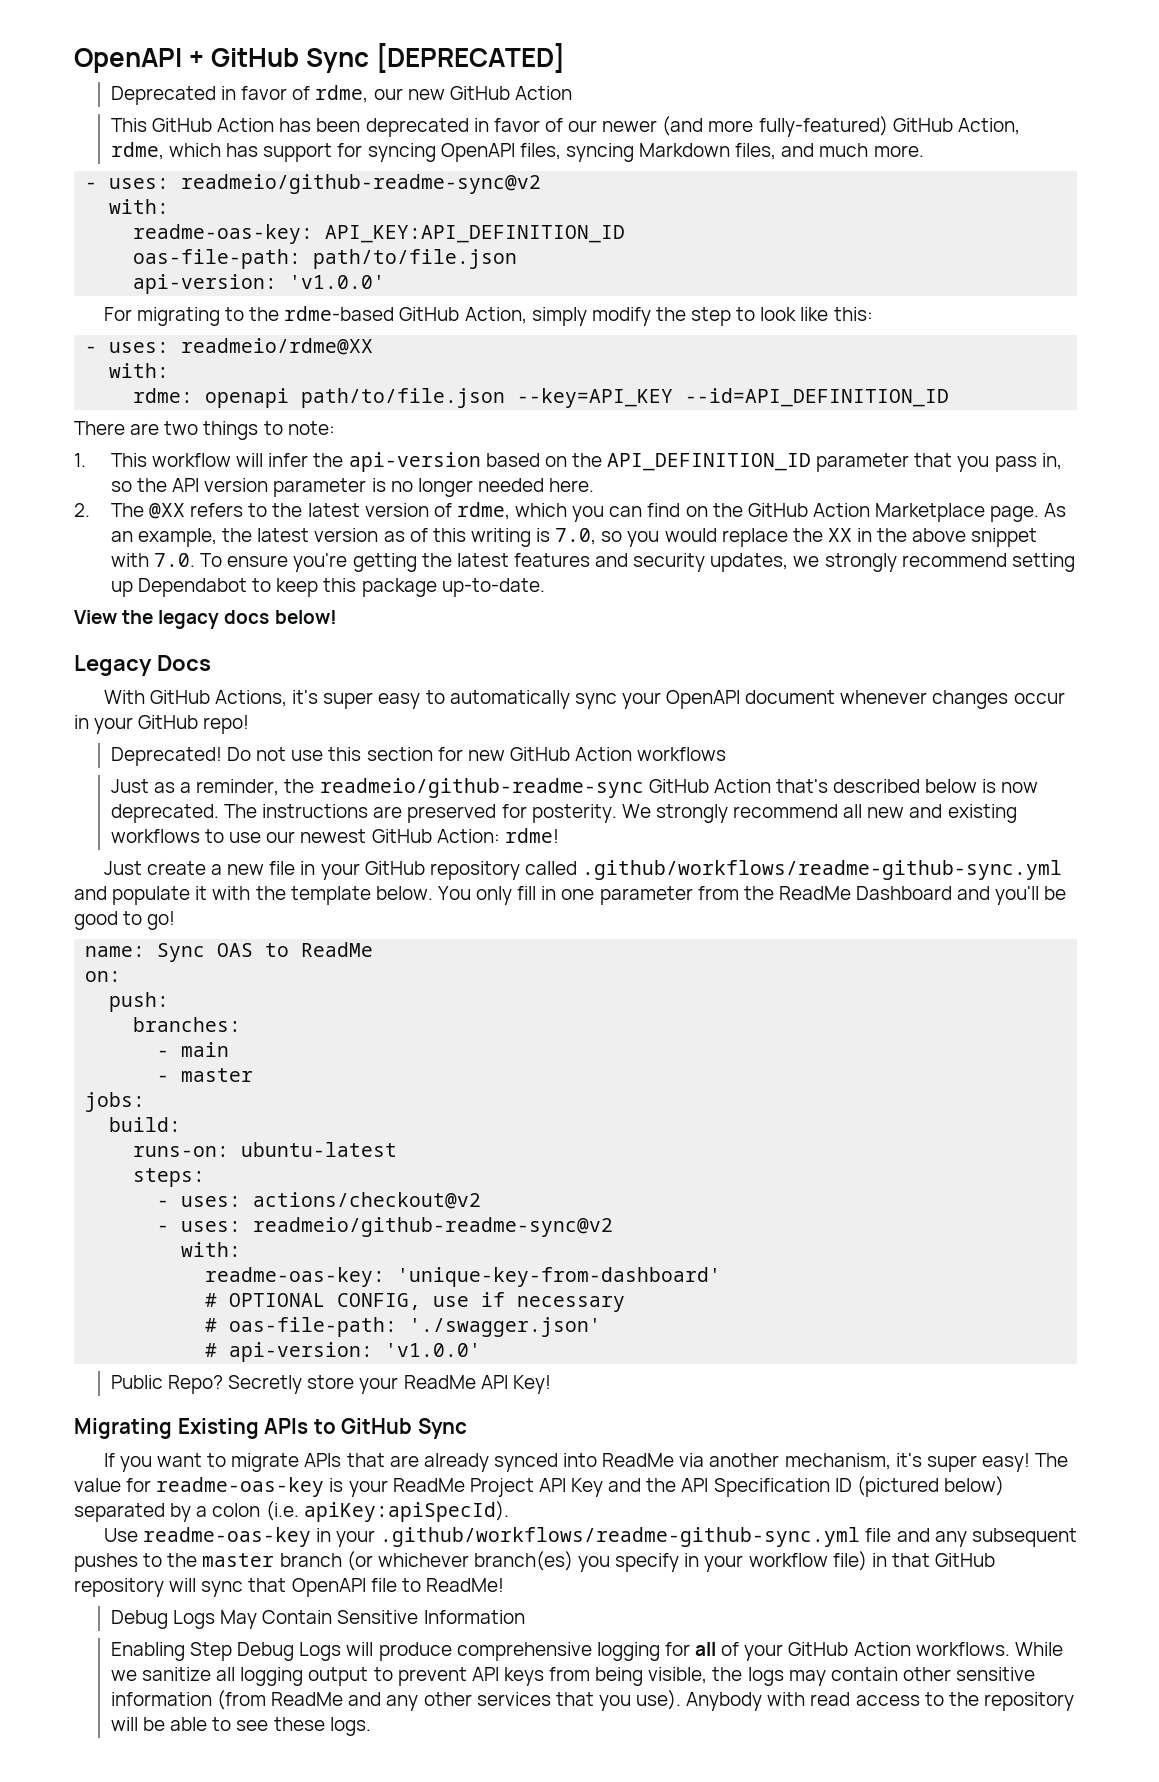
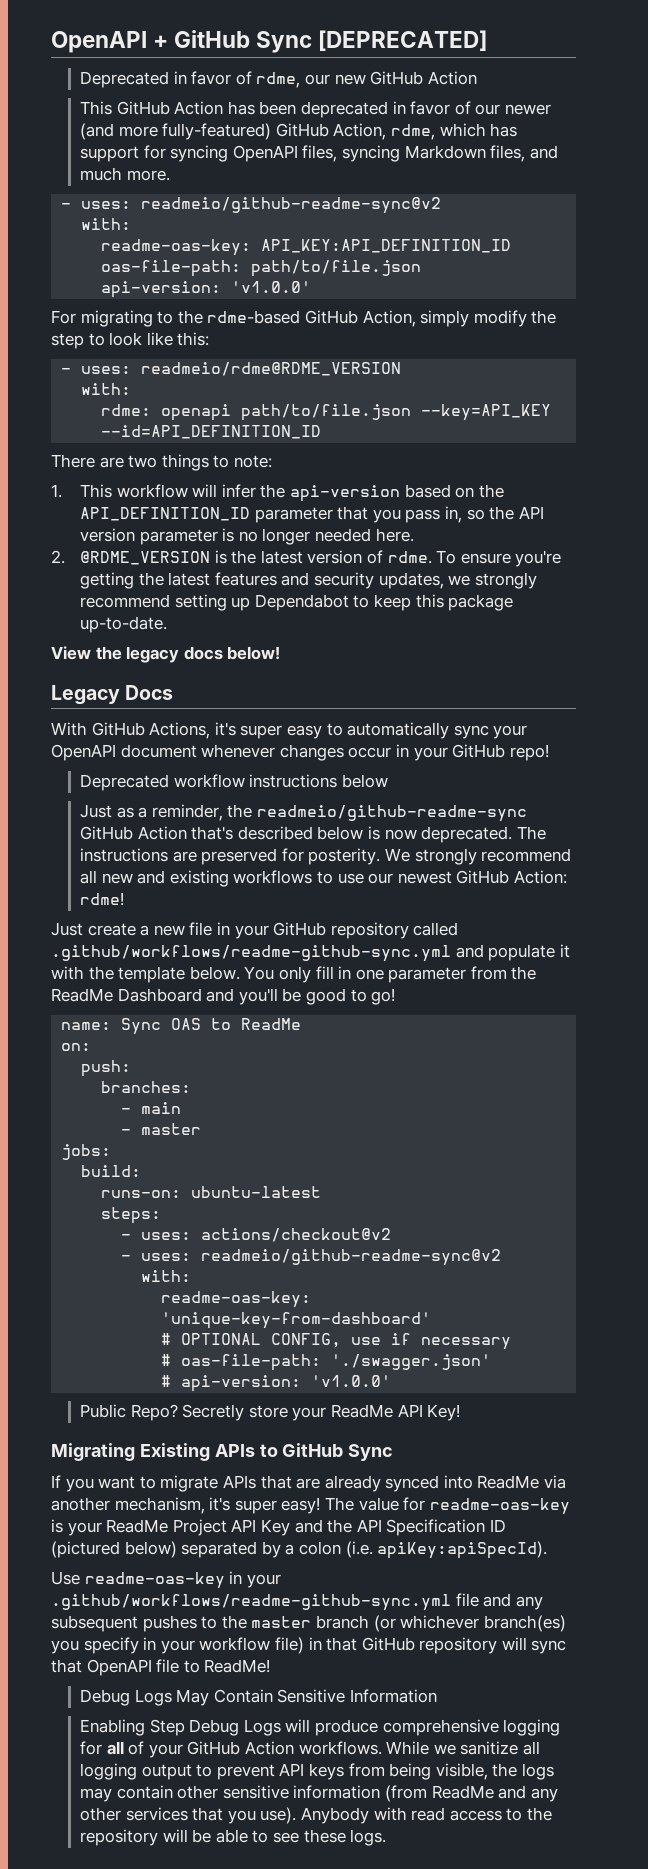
[181,338,374,355] readmeio/rdme@XX -> [141,362,402,376] readmeio/rdme@RDME_VERSION
[110,502,1067,522] [110,528,1038,547] [110,553,195,567] The @XX refers to the latest version of rdme, which you can find on the GitHub Action Marketplace page. As an example, the latest version as of this writing is 7.0, so you would replace the XX in the above snippet with 7.0. -> [80,550,432,565] @RDME_VERSION is the latest version of rdme.
[110,747,727,766] Deprecated! Do not use this section for new GitHub Action workflows -> [80,774,388,791] Deprecated workflow instructions below

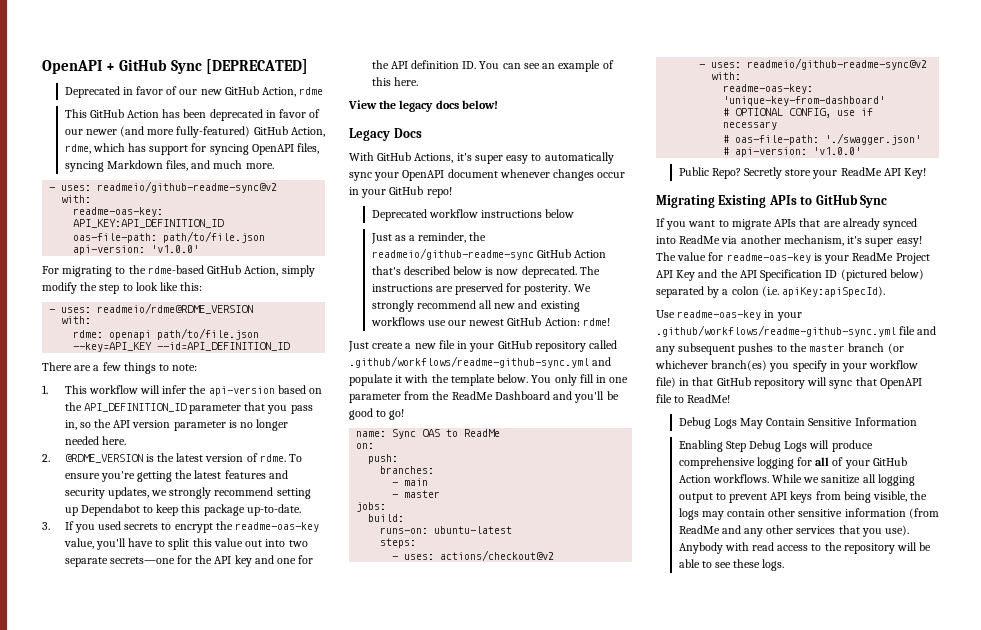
[256,72,301,88] rdme, -> (178, 90) none
[427,71,477,85] Action -> [262,87,324,97] Action, rdme
[128,455,158,468] two -> [93,362,121,371] a few
(168, 624) none -> [42,521,320,533] [63,538,308,550] [64,555,314,567] [371,60,614,72] [371,77,418,86] // 3. If you used secrets to encrypt the readme-oas-key value, you'll have to split this value out into two separate secrets—one for the API key and one for the API definition ID. You can see an example of this here.
[317,871,334,884] to -> (425, 321) none

